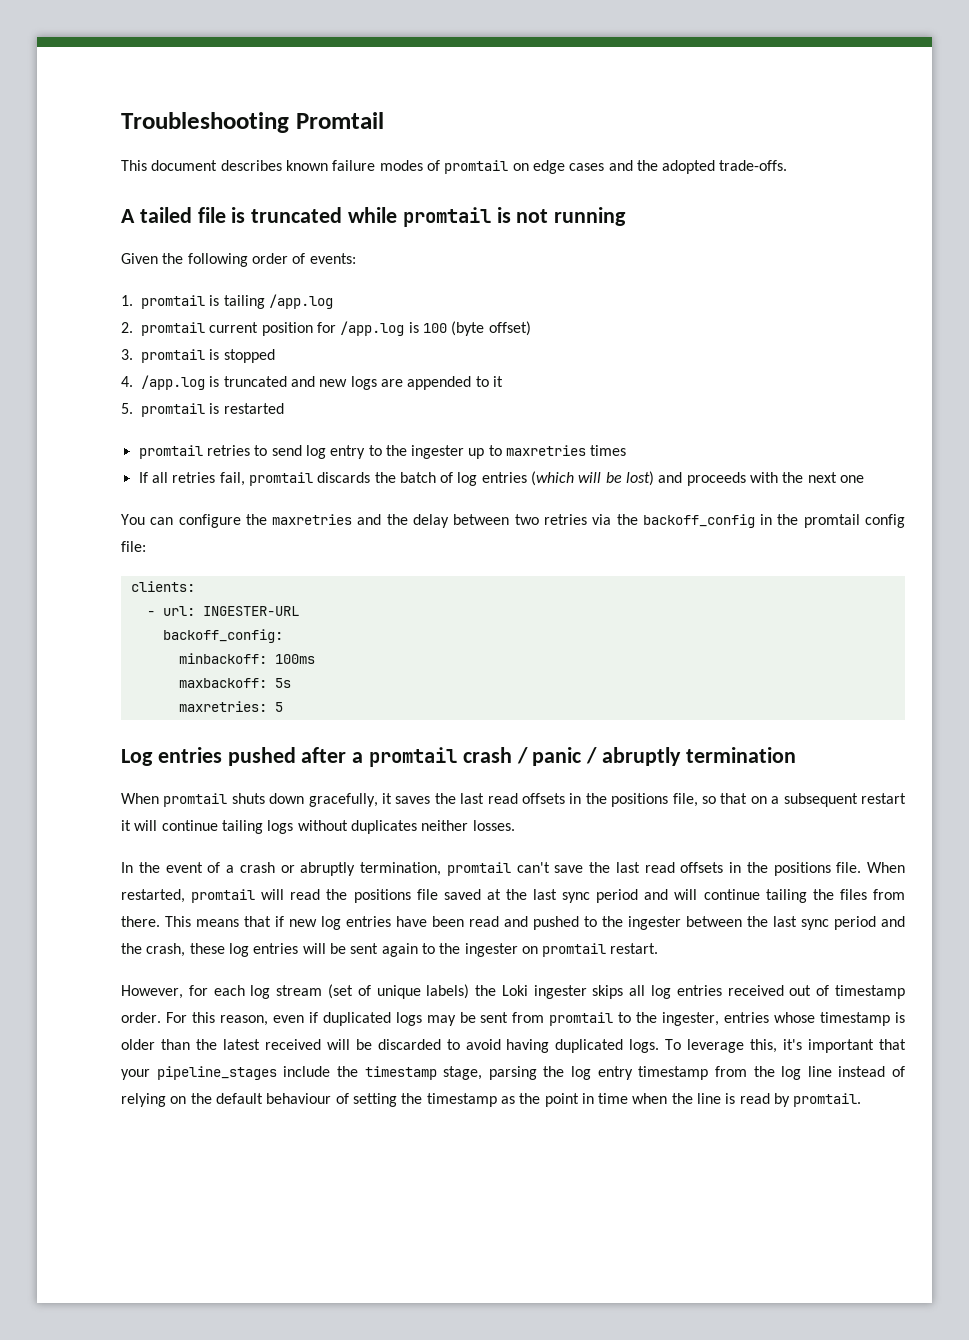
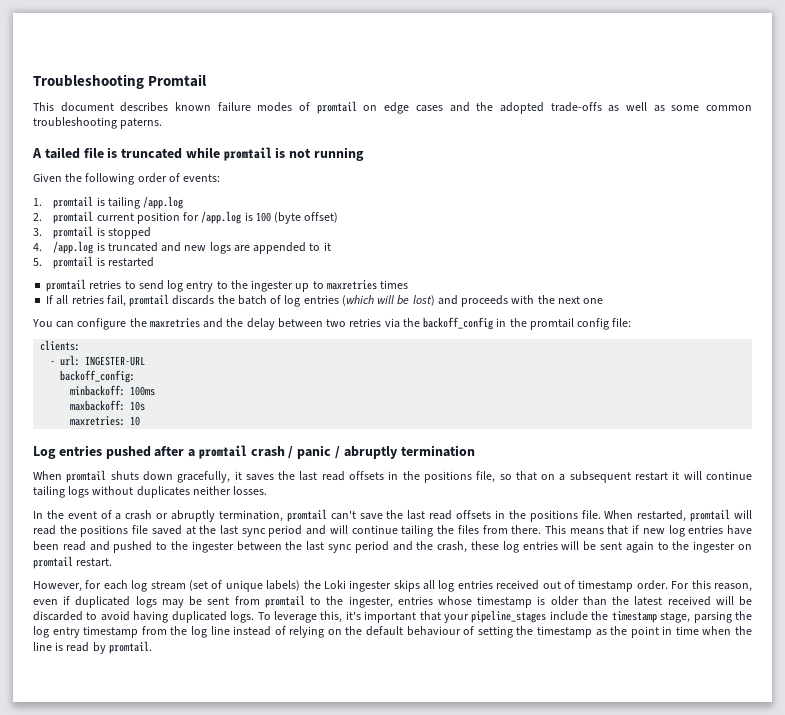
[719,160,788,171] trade-offs. -> [550,102,753,112] [33,117,163,129] trade-offs as well as some common troubleshooting paterns.
[274,678,291,688] 5s -> [130,401,146,411] 10s
[274,702,283,712] 5 -> [130,416,141,426] 10

